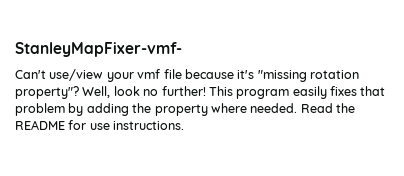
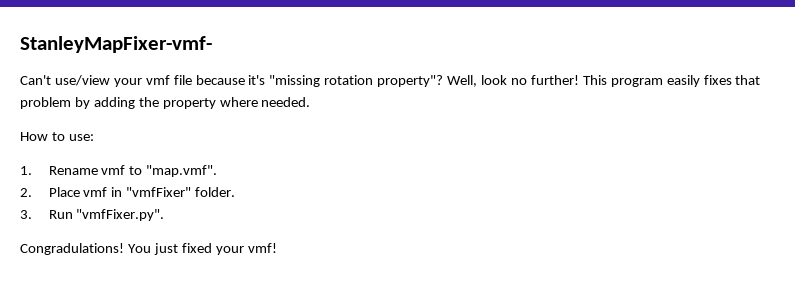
[300,103,355,113] [15,120,185,130] Read the README for use instructions. -> [20,132,94,141] [20,165,218,177] [20,187,236,197] [20,209,165,221] [20,243,277,255] // How to use: // 1. Rename vmf to "map.vmf". // 2. Place vmf in "vmfFixer" folder. // 3. Run "vmfFixer.py". // Congradulations! You just fixed your vmf!

